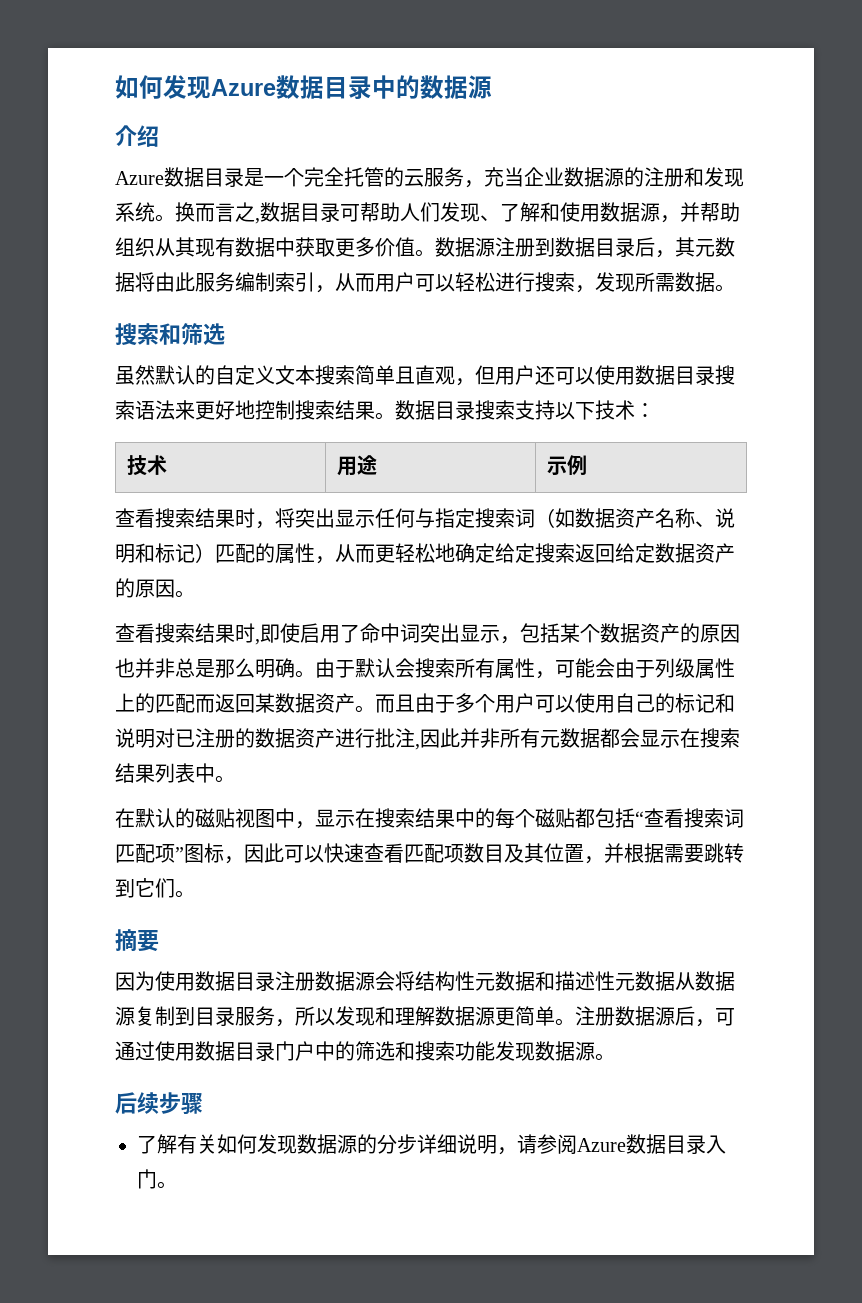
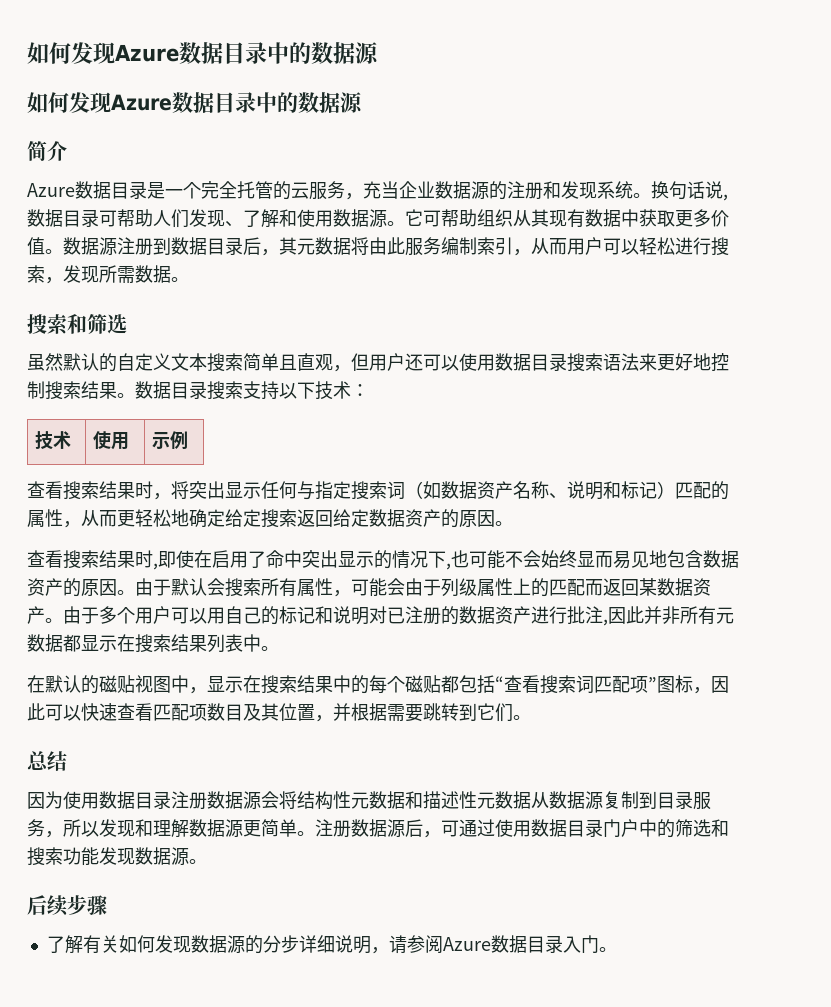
[115,75,492,100] 如何发现Azure数据目录中的数据源 // -> [27,42,379,64] [27,92,363,113] [27,141,47,161] 如何发现Azure数据目录中的数据源 // 如何发现Azure数据目录中的数据源 // 简
[137,125,159,147] 绍 -> (67, 151) none
[195,202,255,222] 而言之 -> [669,181,723,200] 句话说
[660,202,700,223] ，并 -> [387,209,441,227] 。它可
[336,455,377,476] 用途 -> [92,431,129,450] 使用
(300, 633) none -> [194,550,212,568] 在
[400,623,740,644] [115,658,295,678] 词突出显示，包括某个数据资产的原因也并非总是那么明确 -> [302,550,739,570] [27,578,117,597] 突出显示的情况下,也可能不会始终显而易见地包含数据资产的原因
[375,694,415,713] 而且 -> (63, 620) none
[575,693,595,713] 使 -> (207, 616) none
[620,728,640,748] 会 -> (81, 643) none
[115,929,159,952] 摘要 -> [27,751,67,771] 总结

